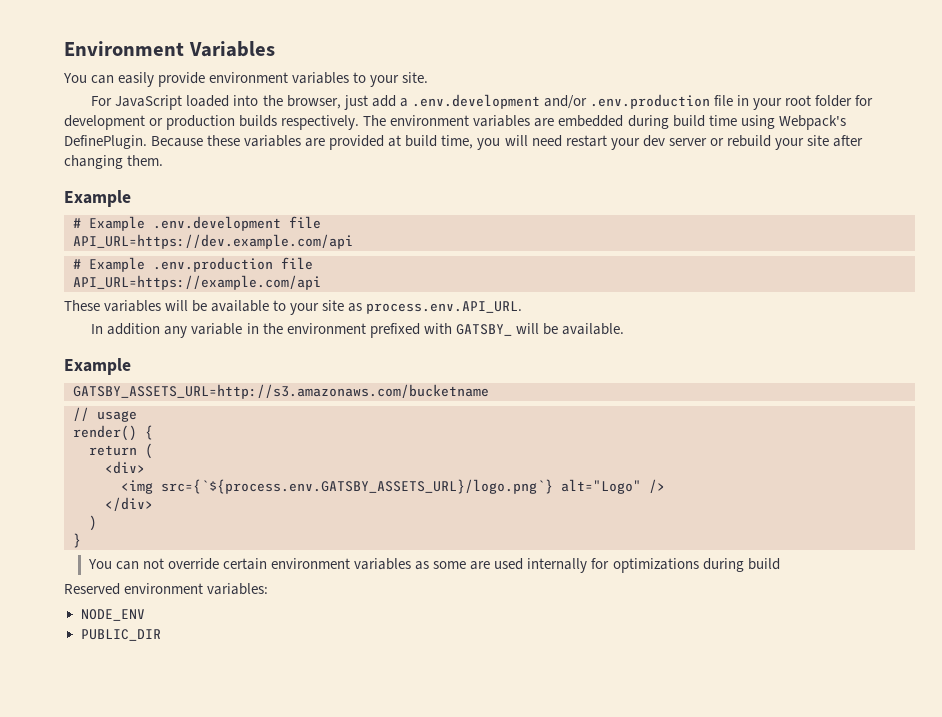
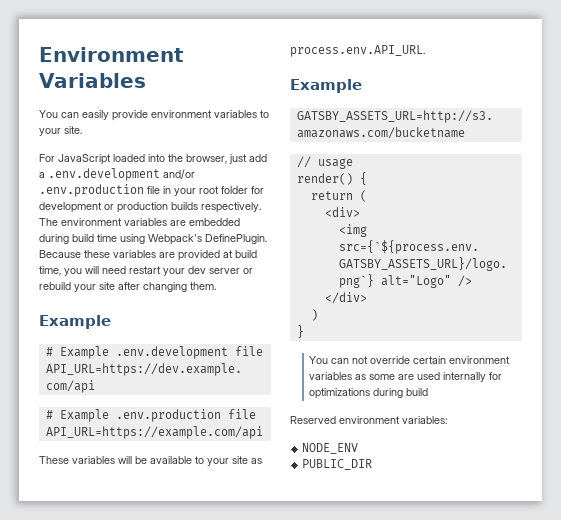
[91,323,624,338] // In addition any variable in the environment prefixed with GATSBY_ will be available. -> (425, 51) none

